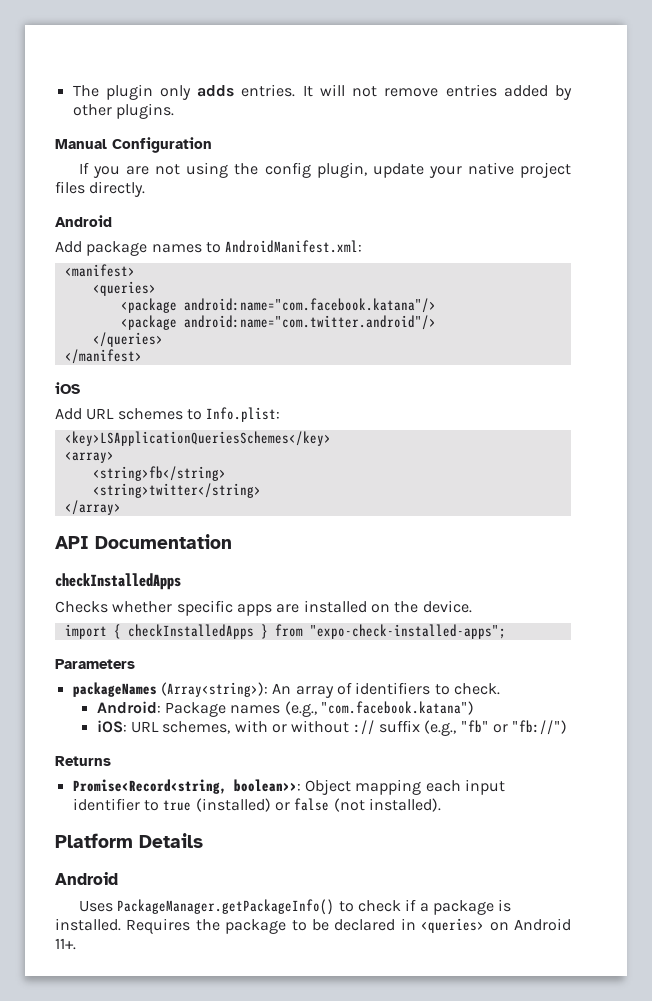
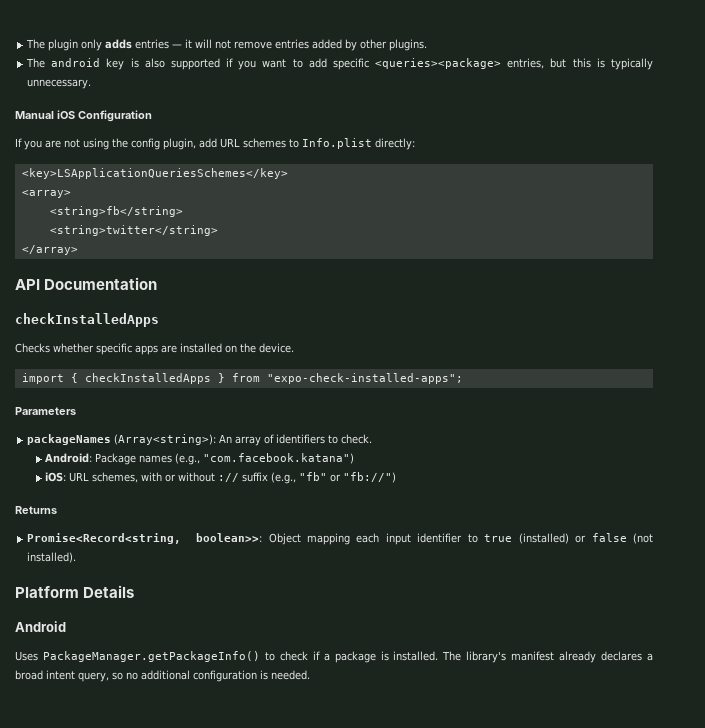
[241,84,313,97] entries. It -> [135,39,193,49] entries — it
(174, 111) none -> [26,58,653,70] [27,79,92,89] // The android key is also supported if you want to add specific <queries><package> entries, but this is typically unnecessary.
(107, 144) none -> [57,110,75,119] iOS
[372,162,572,178] [55,181,146,197] [55,215,112,227] [55,240,363,256] [64,264,135,277] [92,281,156,296] [120,298,436,313] [120,315,436,330] [92,332,163,347] [64,349,142,364] [55,382,80,394] [55,408,82,420] update your native project files directly. // Android // Add package names to AndroidManifest.xml: // <manifest> // <queries> // <package android:name="com.facebook.katana"/> // <package android:name="com.twitter.android"/> // </queries> // </manifest> // iOS // Add -> [199,138,217,148] add
[206,407,281,422] Info.plist: -> [302,138,415,150] Info.plist directly:
[126,918,571,934] [55,938,76,950] Requires the package to be declared in <queries> on Android 11+. -> [442,651,654,663] [15,670,310,682] The library's manifest already declares a broad intent query, so no additional configuration is needed.

